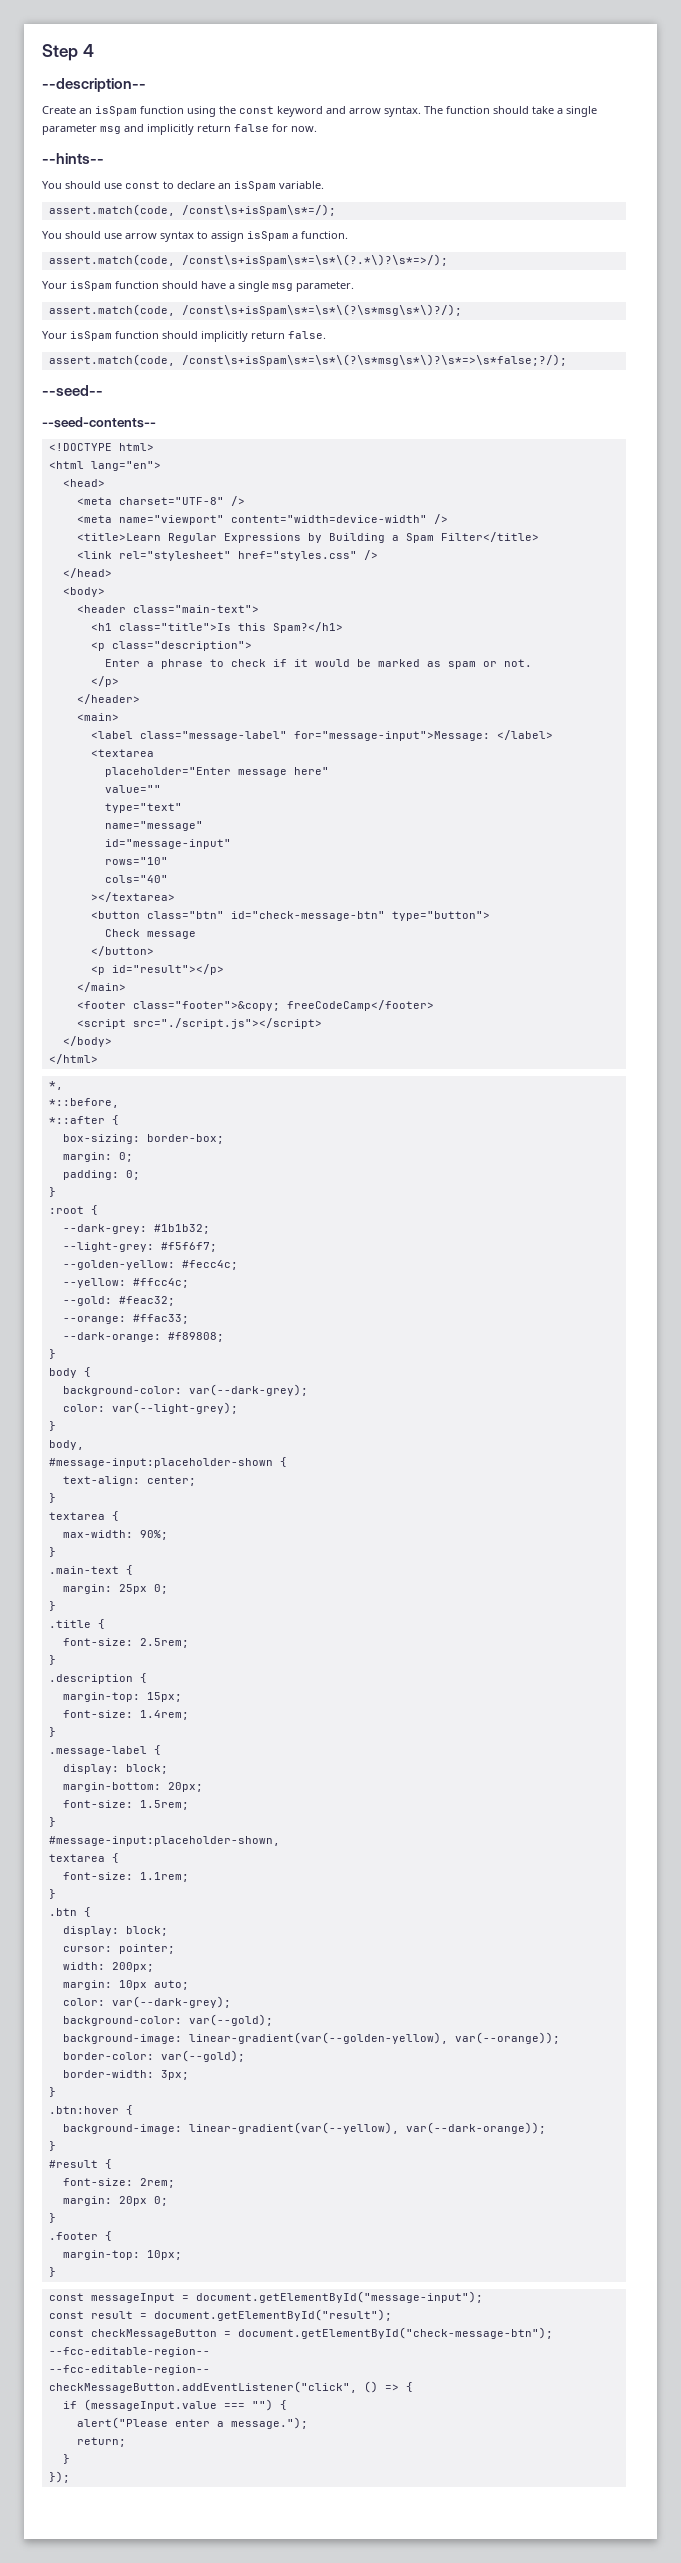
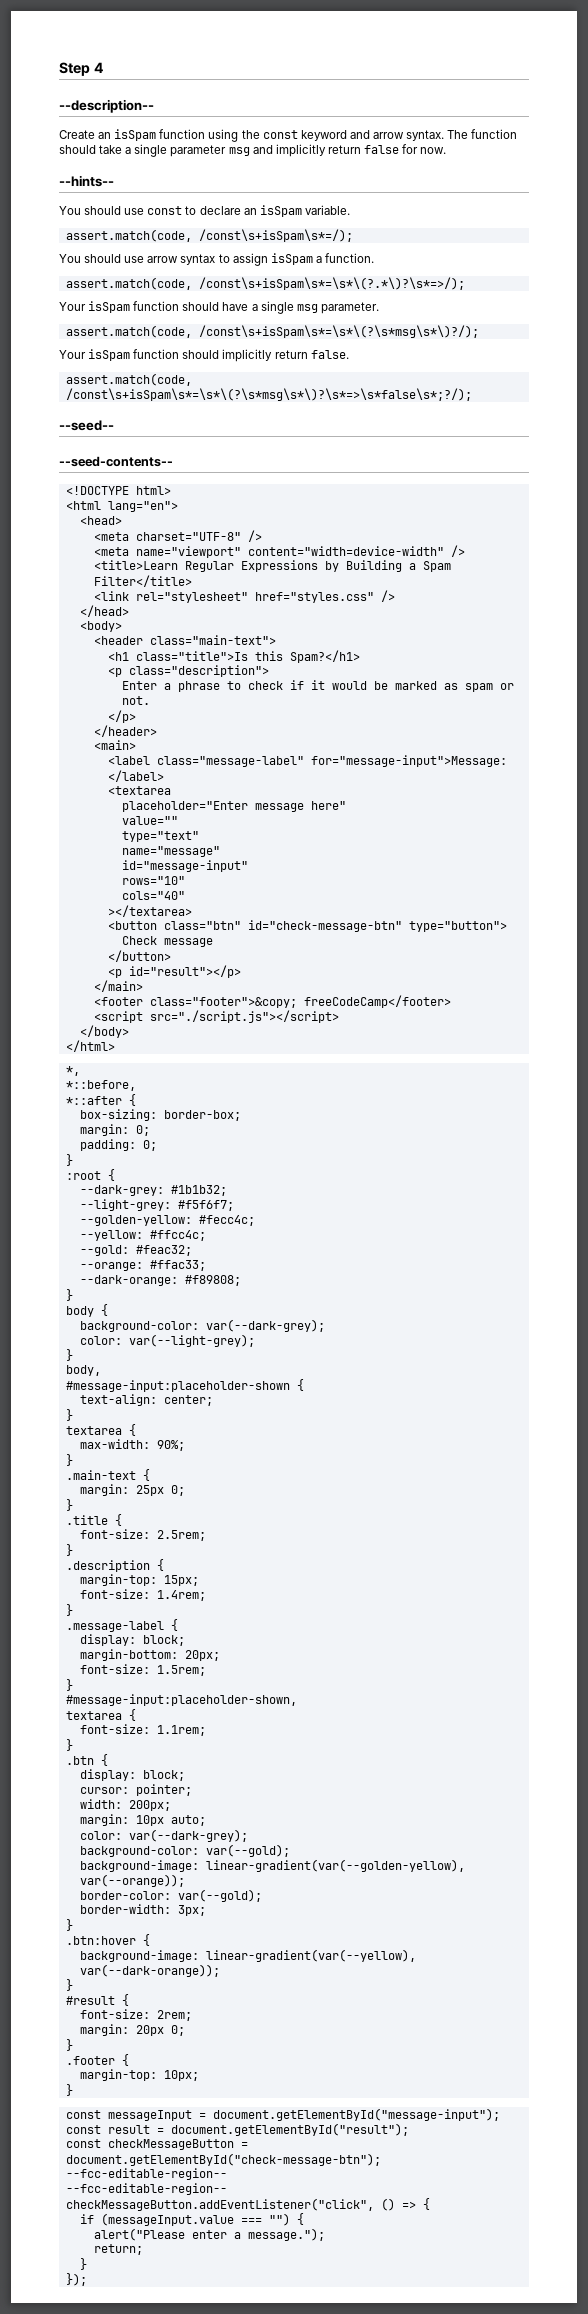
[181,354,567,366] /const\s+isSpam\s*=\s*\(?\s*msg\s*\)?\s*=>\s*false;?/); -> [65,388,472,401] /const\s+isSpam\s*=\s*\(?\s*msg\s*\)?\s*=>\s*false\s*;?/);

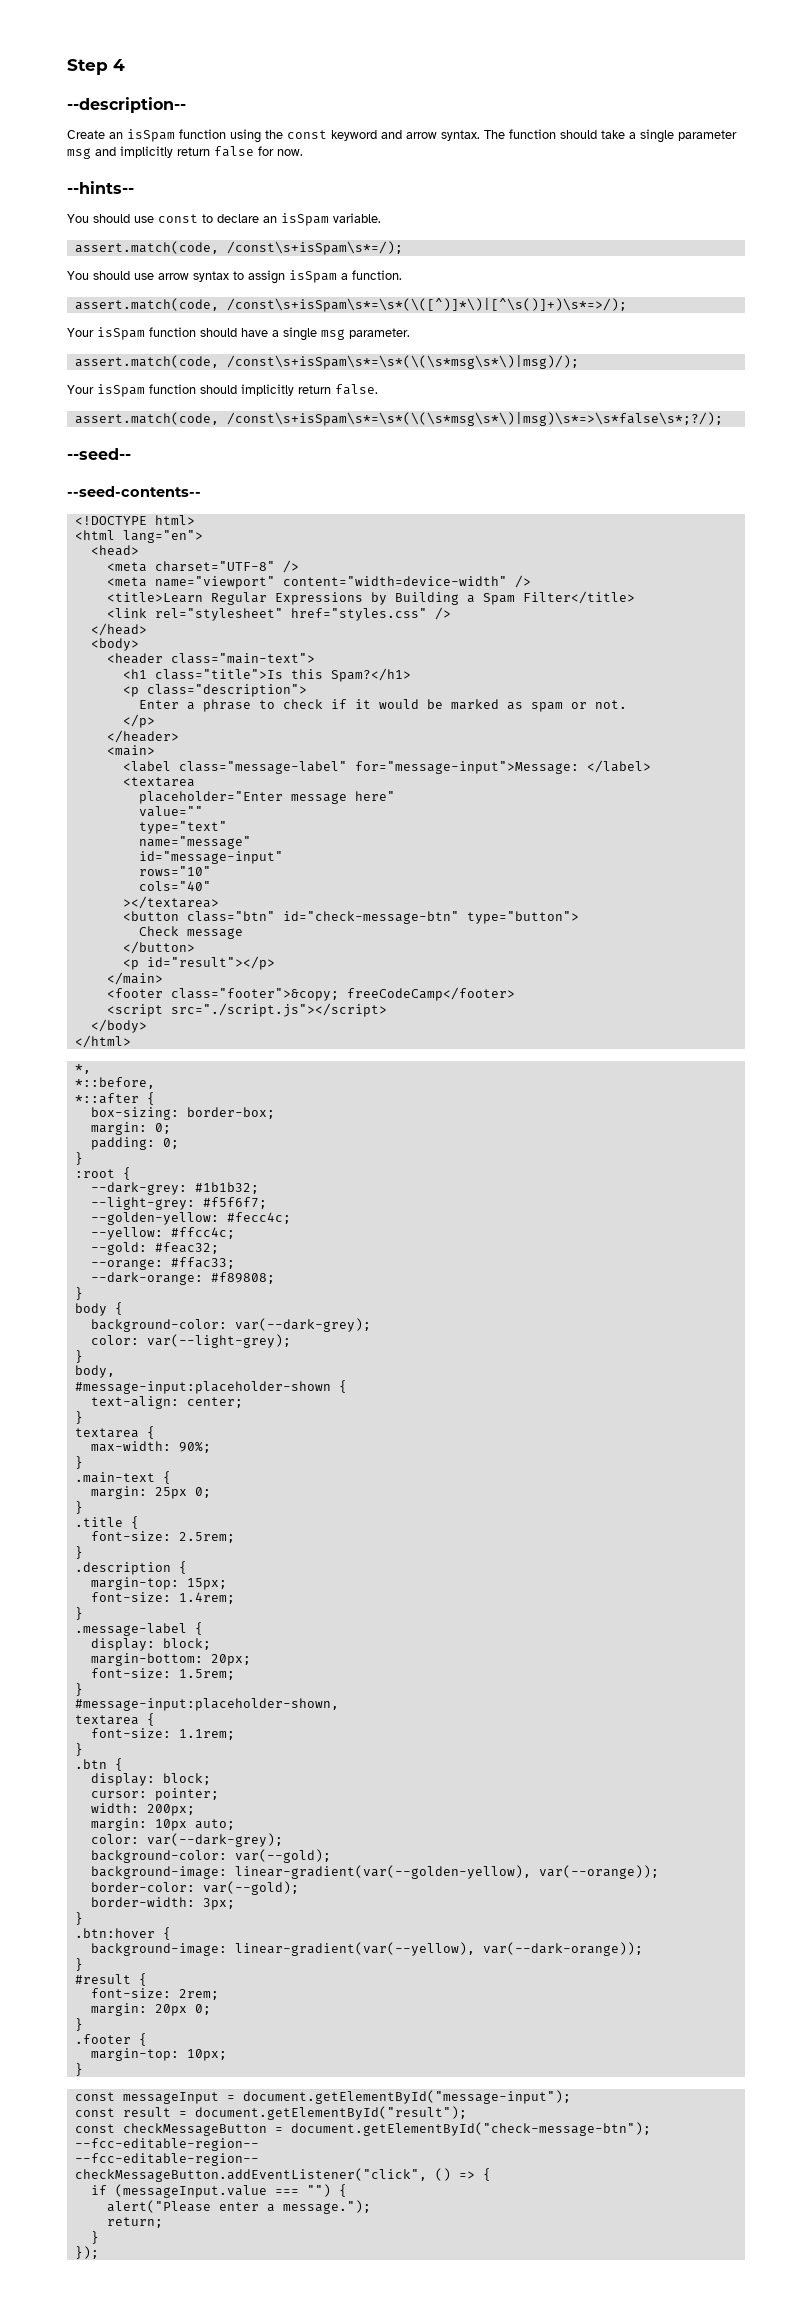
[198,277,465,290] /const\s+isSpam\s*=\s*\(?.*\)?\s*=>/); -> [226,298,627,312] /const\s+isSpam\s*=\s*(\([^)]*\)|[^\s()]+)\s*=>/);
[198,325,479,338] /const\s+isSpam\s*=\s*\(?\s*msg\s*\)?/); -> [226,355,579,369] /const\s+isSpam\s*=\s*(\(\s*msg\s*\)|msg)/);
[65,388,472,401] /const\s+isSpam\s*=\s*\(?\s*msg\s*\)?\s*=>\s*false\s*;?/); -> [226,412,723,426] /const\s+isSpam\s*=\s*(\(\s*msg\s*\)|msg)\s*=>\s*false\s*;?/);

